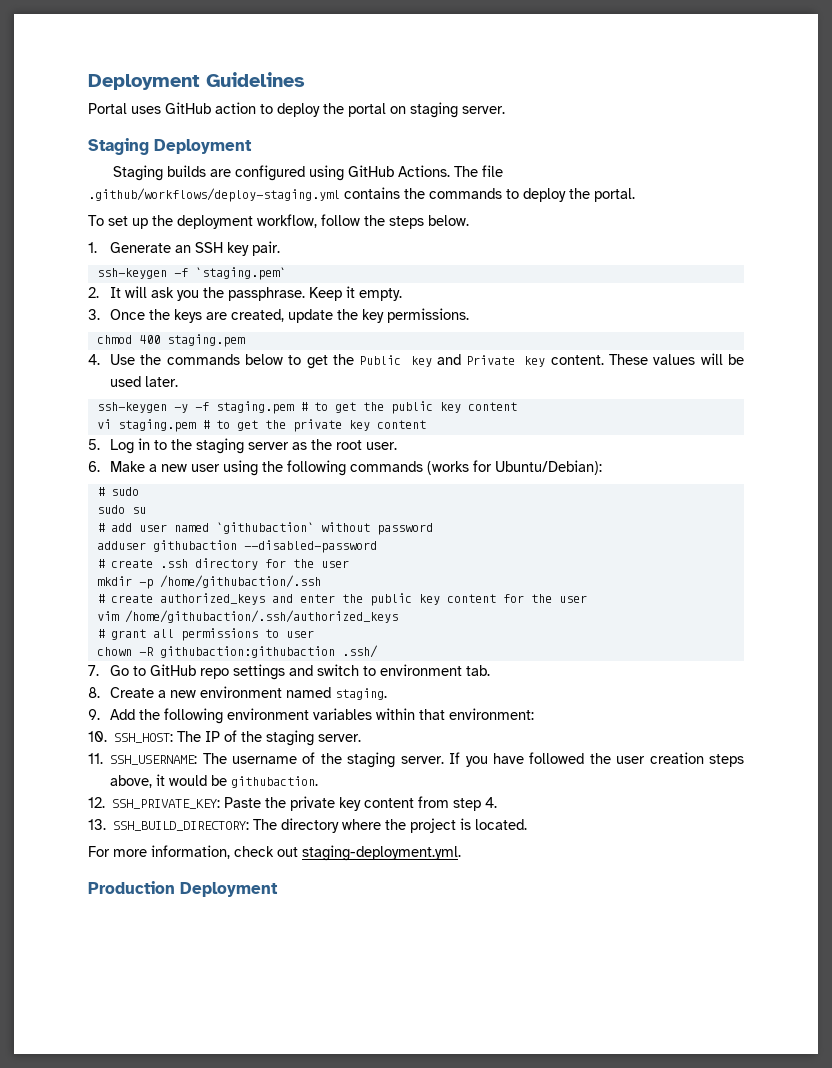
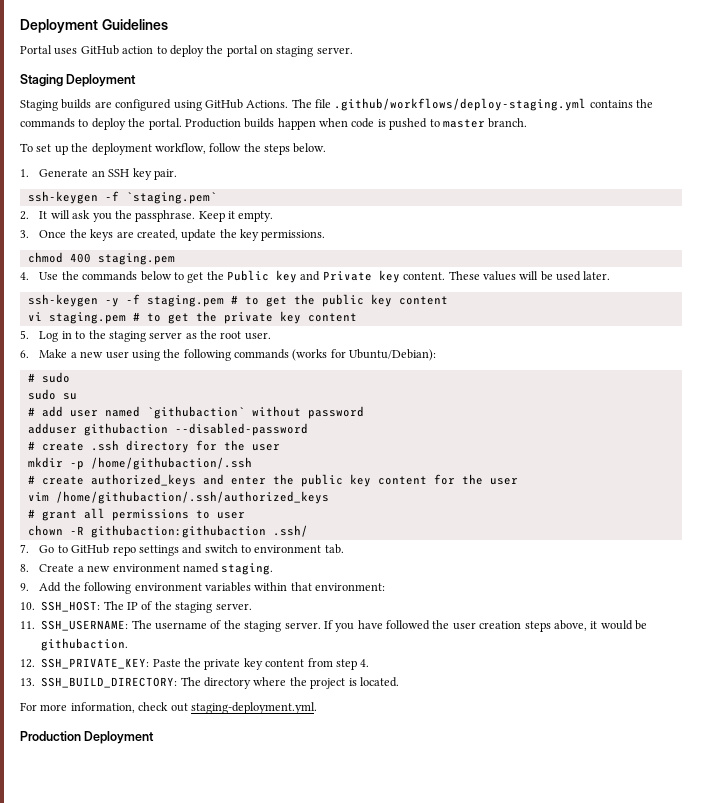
(635, 195) none -> [184,118,528,130] Production builds happen when code is pushed to master branch.

